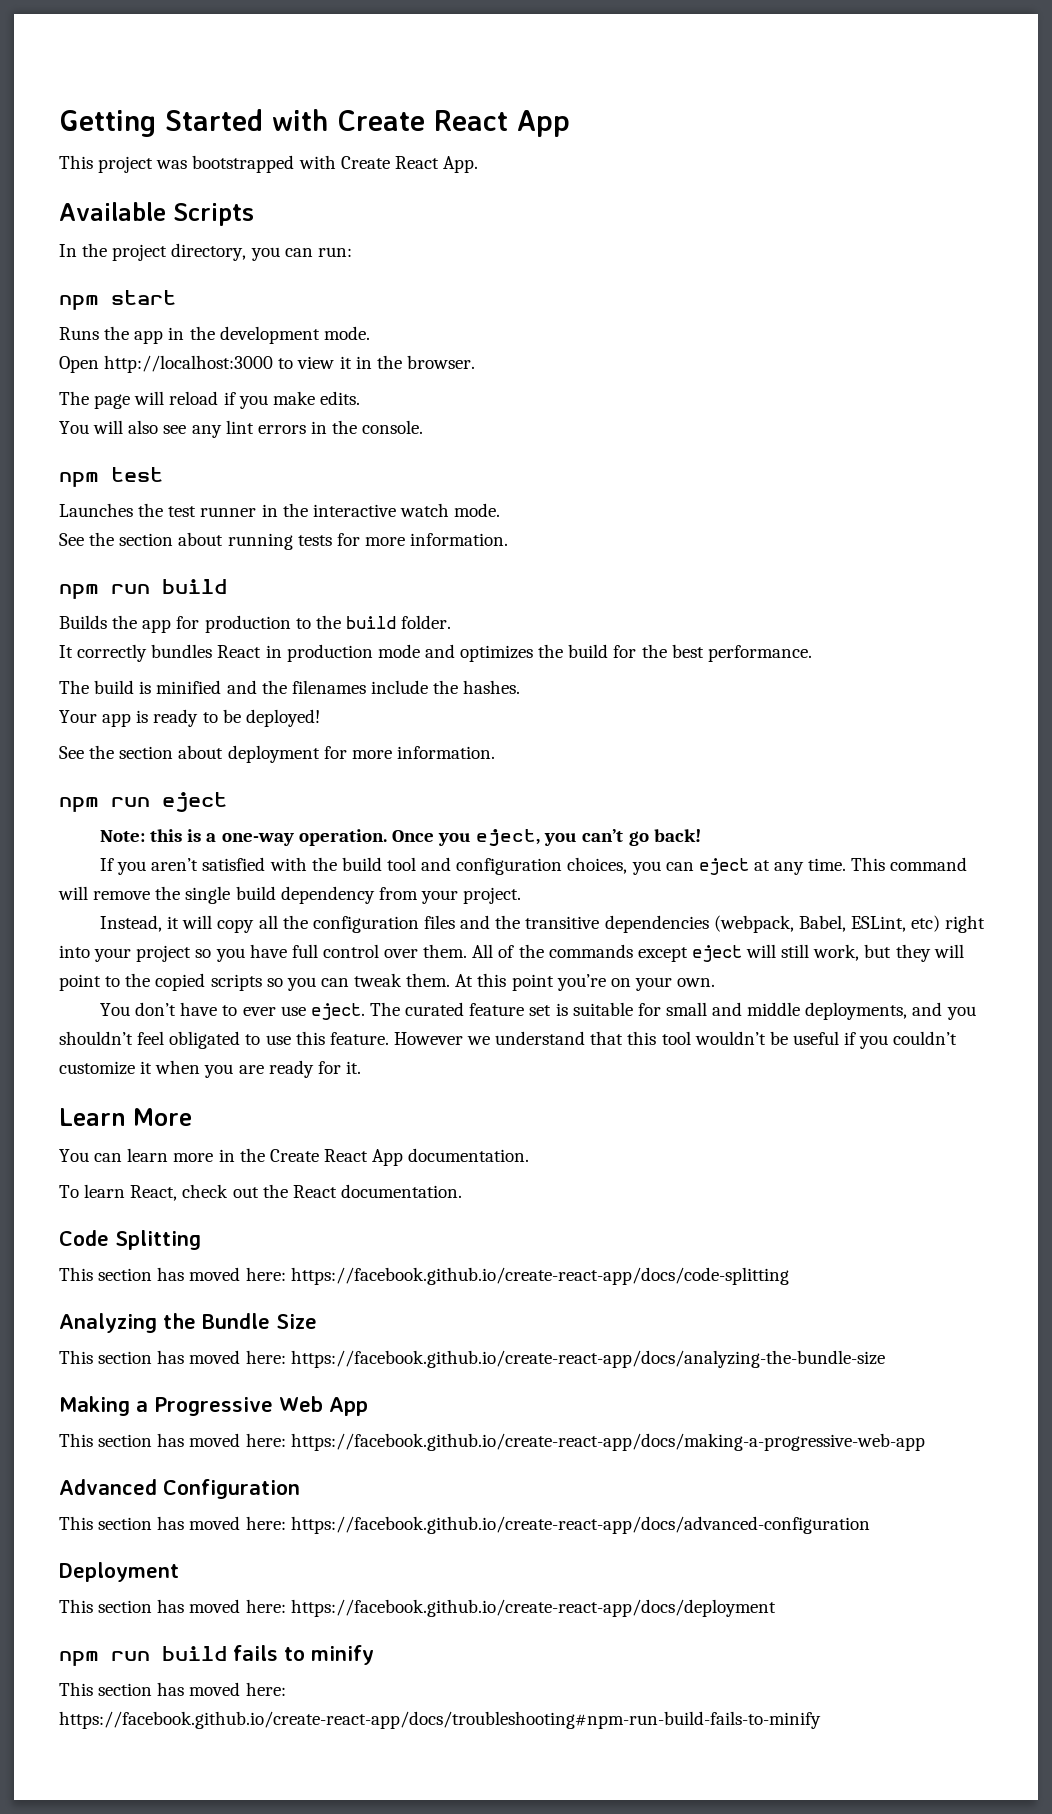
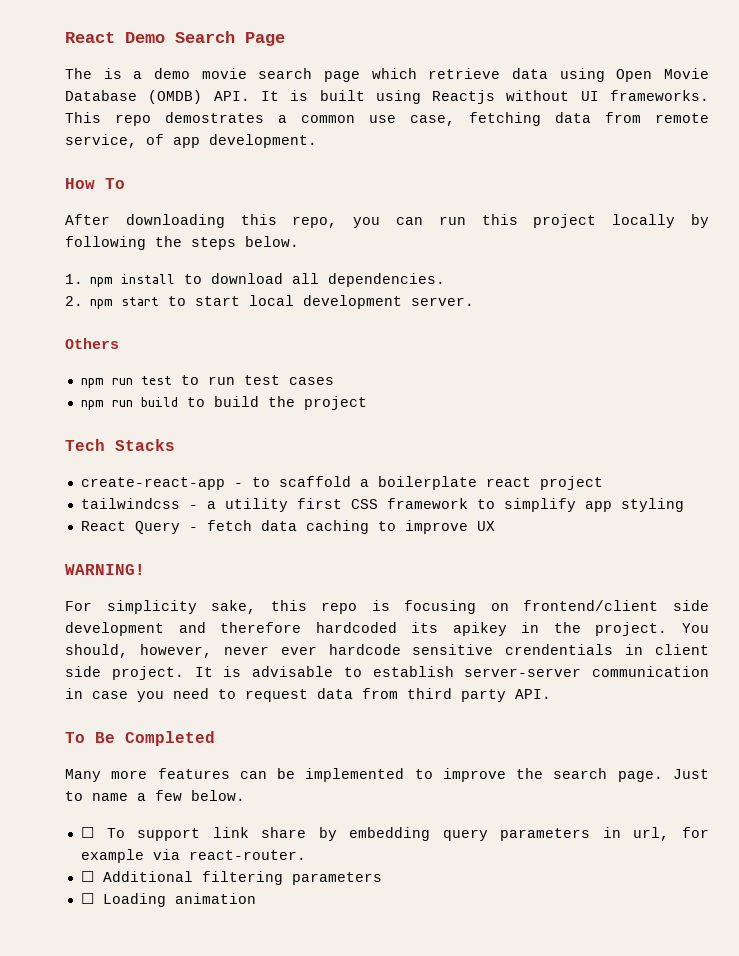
[59,109,570,137] [59,155,478,173] [59,202,254,226] [59,243,352,261] [59,290,176,310] [59,326,370,344] [59,355,475,373] [59,391,360,409] [59,420,424,438] [59,467,163,487] [59,503,501,517] [59,532,509,550] [59,579,227,599] [59,615,452,633] [59,644,812,662] [59,680,521,694] [59,709,320,727] [59,745,495,763] [59,792,227,812] [100,829,701,847] [100,857,968,875] [58,886,522,904] [100,915,986,933] [59,944,964,962] [59,973,716,991] [100,1002,976,1020] [59,1031,958,1049] [59,1060,361,1078] [59,1108,192,1126] [59,1148,530,1166] [59,1184,462,1201] [59,1230,201,1250] [59,1267,789,1285] [59,1313,317,1333] [59,1350,885,1368] [59,1396,368,1416] [59,1433,925,1451] [59,1479,300,1499] [59,1516,870,1534] [59,1562,179,1582] [59,1599,776,1617] [59,1645,374,1666] [59,1682,286,1696] [59,1711,821,1729] Getting Started with Create React App // This project was bootstrapped with Create React App. // Available Scripts // In the project directory, you can run: // npm start // Runs the app in the development mode. // Open http://localhost:3000 to view it in the browser. // The page will reload if you make edits. // You will also see any lint errors in the console. // npm test // Launches the test runner in the interactive watch mode. // See the section about running tests for more information. // npm run build // Builds the app for production to the build folder. // It correctly bundles React in production mode and optimizes the build for the best performance. // The build is minified and the filenames include the hashes. // Your app is ready to be deployed! // See the section about deployment for more information. // npm run eject // Note: this is a one-way operation. Once you eject, you can’t go back! // If you aren’t satisfied with the build tool and configuration choices, you can eject at any time. This command will remove the single build dependency from your project. // Instead, it will copy all the configuration files and the transitive dependencies (webpack, Babel, ESLint, etc) right into your project so you have full control over them. All of the commands except eject will still work, but they will point to the copied scripts so you can tweak them. At this point you’re on your own. // You don’t have to ever use eject. The curated feature set is suitable for small and middle deployments, and you shouldn’t feel obligated to use this feature. However we understand that this tool wouldn’t be useful if you couldn’t customize it when you are ready for it. // Learn More // You can learn more in the Create React App documentation. // To learn React, check out the React documentation. // Code Splitting // This section has moved here: https://facebook.github.io/create-react-app/docs/code-splitting // Analyzing the Bundle Size // This section has moved here: https://facebook.github.io/create-react-app/docs/analyzing-the-bundle-size // Making a Progressive Web App // This section has moved here: https://facebook.github.io/create-react-app/docs/making-a-progressive-web-app // Advanced Configuration // This section has moved here: https://facebook.github.io/create-react-app/docs/advanced-configuration // Deployment // This section has moved here: https://facebook.github.io/create-react-app/docs/deployment // npm run build fails to minify // This section has moved here: https://facebook.github.io/create-react-app/docs/troubleshooting#npm-run-build-fails-to-minify -> [65,31,285,46] [65,68,709,82] [65,90,709,104] [65,112,709,126] [65,134,317,148] [65,178,125,189] [65,214,709,228] [65,236,299,250] [65,273,446,287] [65,295,475,309] [65,338,119,349] [80,375,334,388] [80,396,367,410] [65,439,175,451] [80,476,603,490] [80,498,684,512] [80,520,495,534] [65,564,145,575] [65,600,709,614] [65,622,709,636] [65,644,709,658] [65,666,709,680] [65,688,551,702] [65,731,215,746] [65,768,709,782] [65,790,245,801] [80,827,709,841] [80,849,306,863] [80,871,382,885] [80,893,256,907] React Demo Search Page // The is a demo movie search page which retrieve data using Open Movie Database (OMDB) API. It is built using Reactjs without UI frameworks. This repo demostrates a common use case, fetching data from remote service, of app development. // How To // After downloading this repo, you can run this project locally by following the steps below. // 1. npm install to download all dependencies. // 2. npm start to start local development server. // Others // npm run test to run test cases // npm run build to build the project // Tech Stacks // create-react-app - to scaffold a boilerplate react project // tailwindcss - a utility first CSS framework to simplify app styling // React Query - fetch data caching to improve UX // WARNING! // For simplicity sake, this repo is focusing on frontend/client side development and therefore hardcoded its apikey in the project. You should, however, never ever hardcode sensitive crendentials in client side project. It is advisable to establish server-server communication in case you need to request data from third party API. // To Be Completed // Many more features can be implemented to improve the search page. Just to name a few below. // ☐ To support link share by embedding query parameters in url, for example via react-router. // ☐ Additional filtering parameters // ☐ Loading animation

